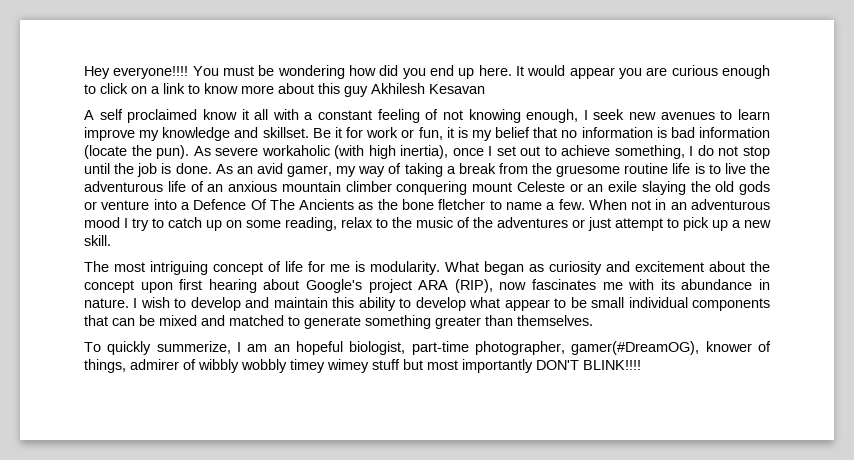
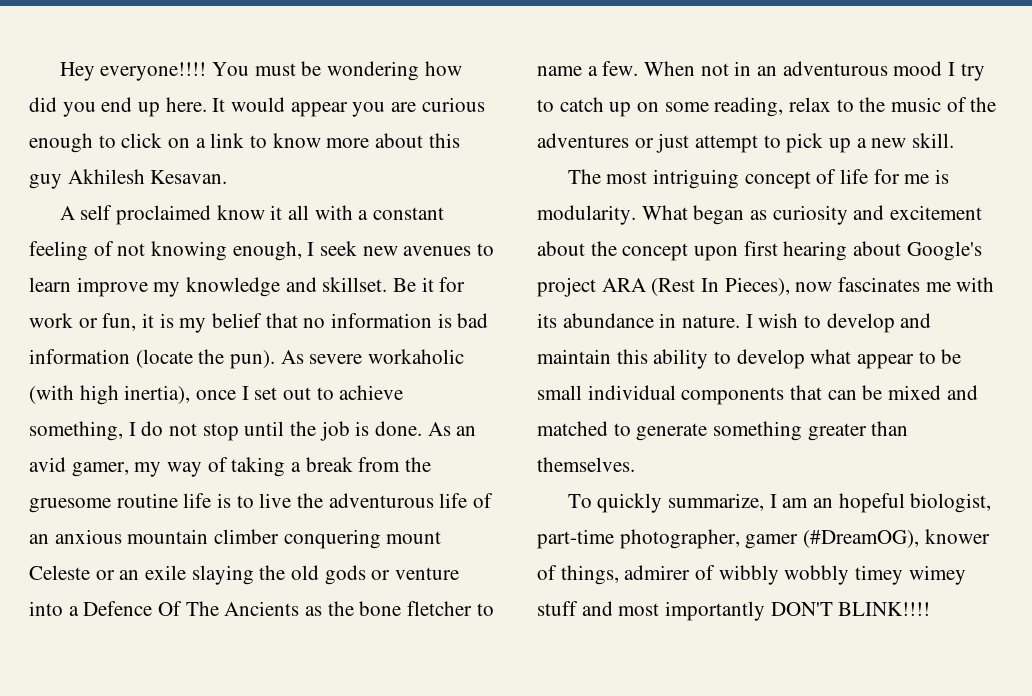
[429,84,485,94] Kesavan -> [150,170,228,184] Kesavan.
[454,279,493,293] (RIP), -> [651,277,790,296] (Rest In Pieces),
[156,341,231,354] summerize, -> [667,493,764,511] summarize,
[571,341,700,355] gamer(#DreamOG), -> [745,530,920,549] gamer (#DreamOG),
[403,359,423,370] but -> [581,601,613,616] and

